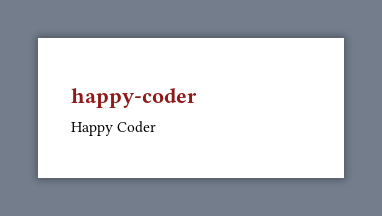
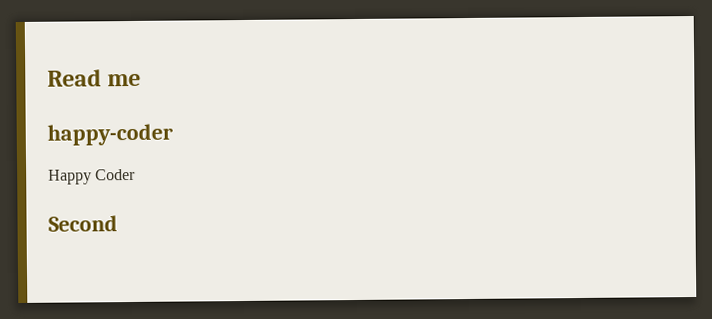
(71, 98) none -> [47,69,142,87] Read me //
(157, 127) none -> [48,215,118,232] // Second

